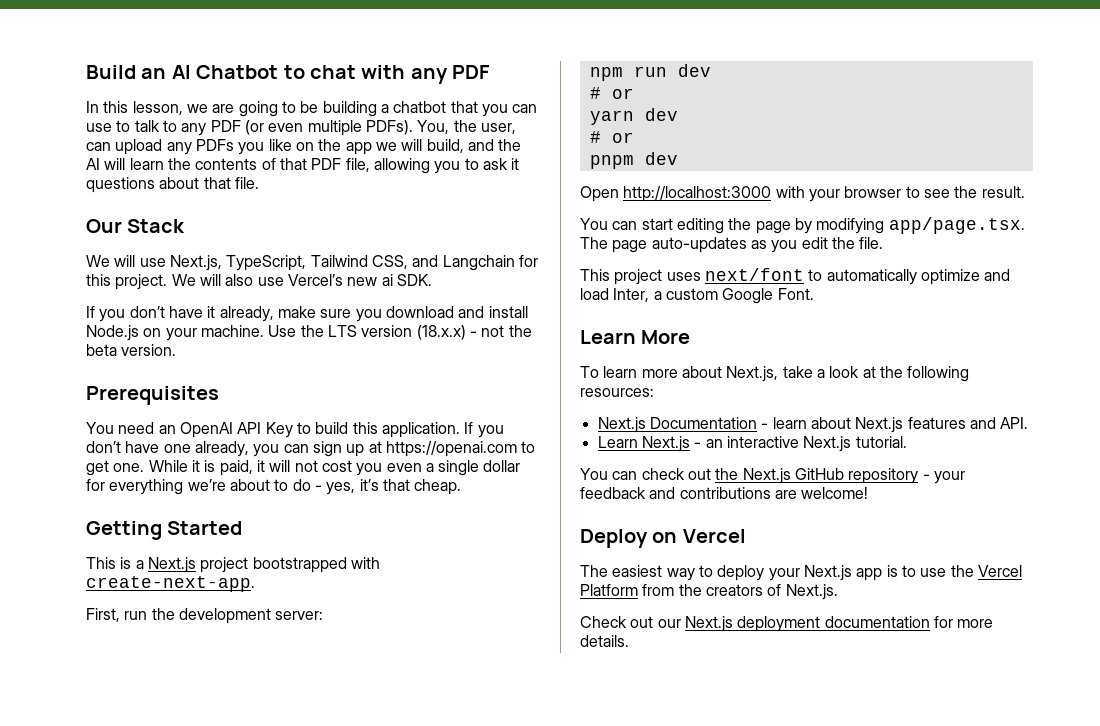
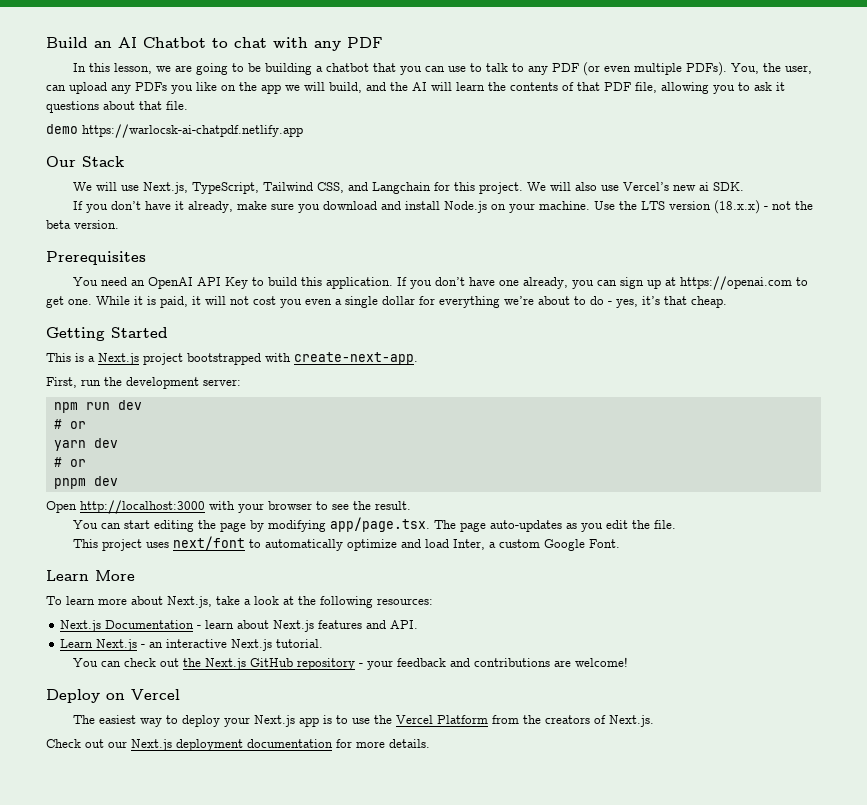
(259, 183) none -> [46,124,303,138] // demo https://warlocsk-ai-chatpdf.netlify.app

